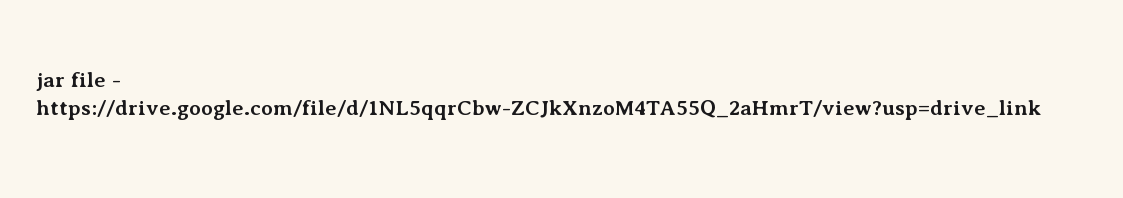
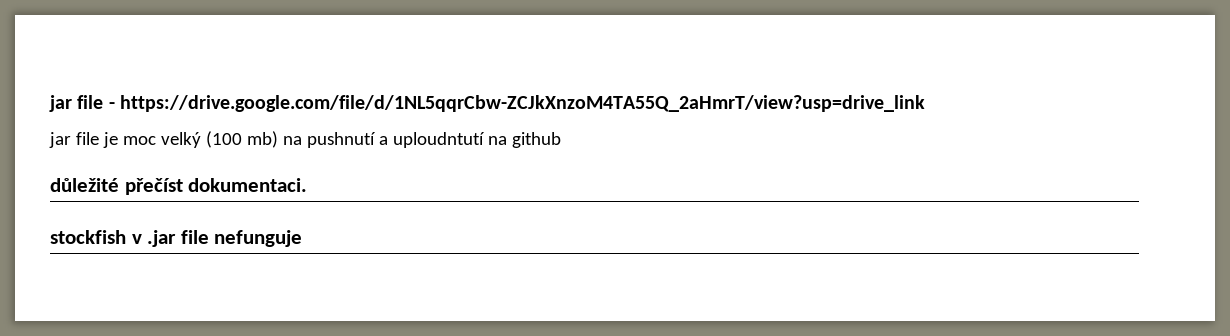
(1041, 110) none -> [49,131,561,148] [50,178,308,195] [50,230,303,247] // jar file je moc velký (100 mb) na pushnutí a uploudntutí na github // důležité přečíst dokumentaci. // stockfish v .jar file nefunguje

